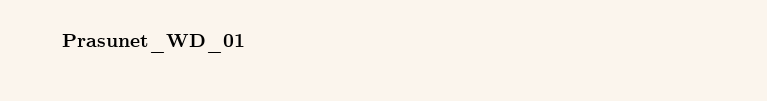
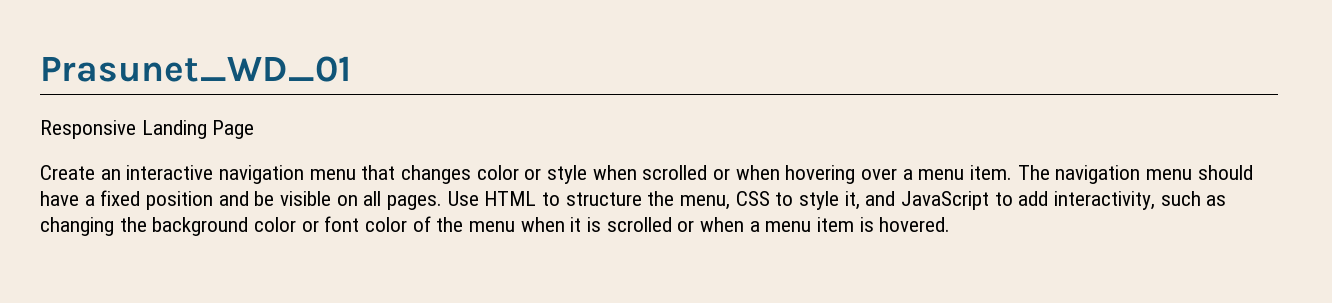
(245, 43) none -> [40,120,255,139] [40,165,1253,184] [40,190,1227,210] [40,216,951,236] // Responsive Landing Page // Create an interactive navigation menu that changes color or style when scrolled or when hovering over a menu item. The navigation menu should have a fixed position and be visible on all pages. Use HTML to structure the menu, CSS to style it, and JavaScript to add interactivity, such as changing the background color or font color of the menu when it is scrolled or when a menu item is hovered.

